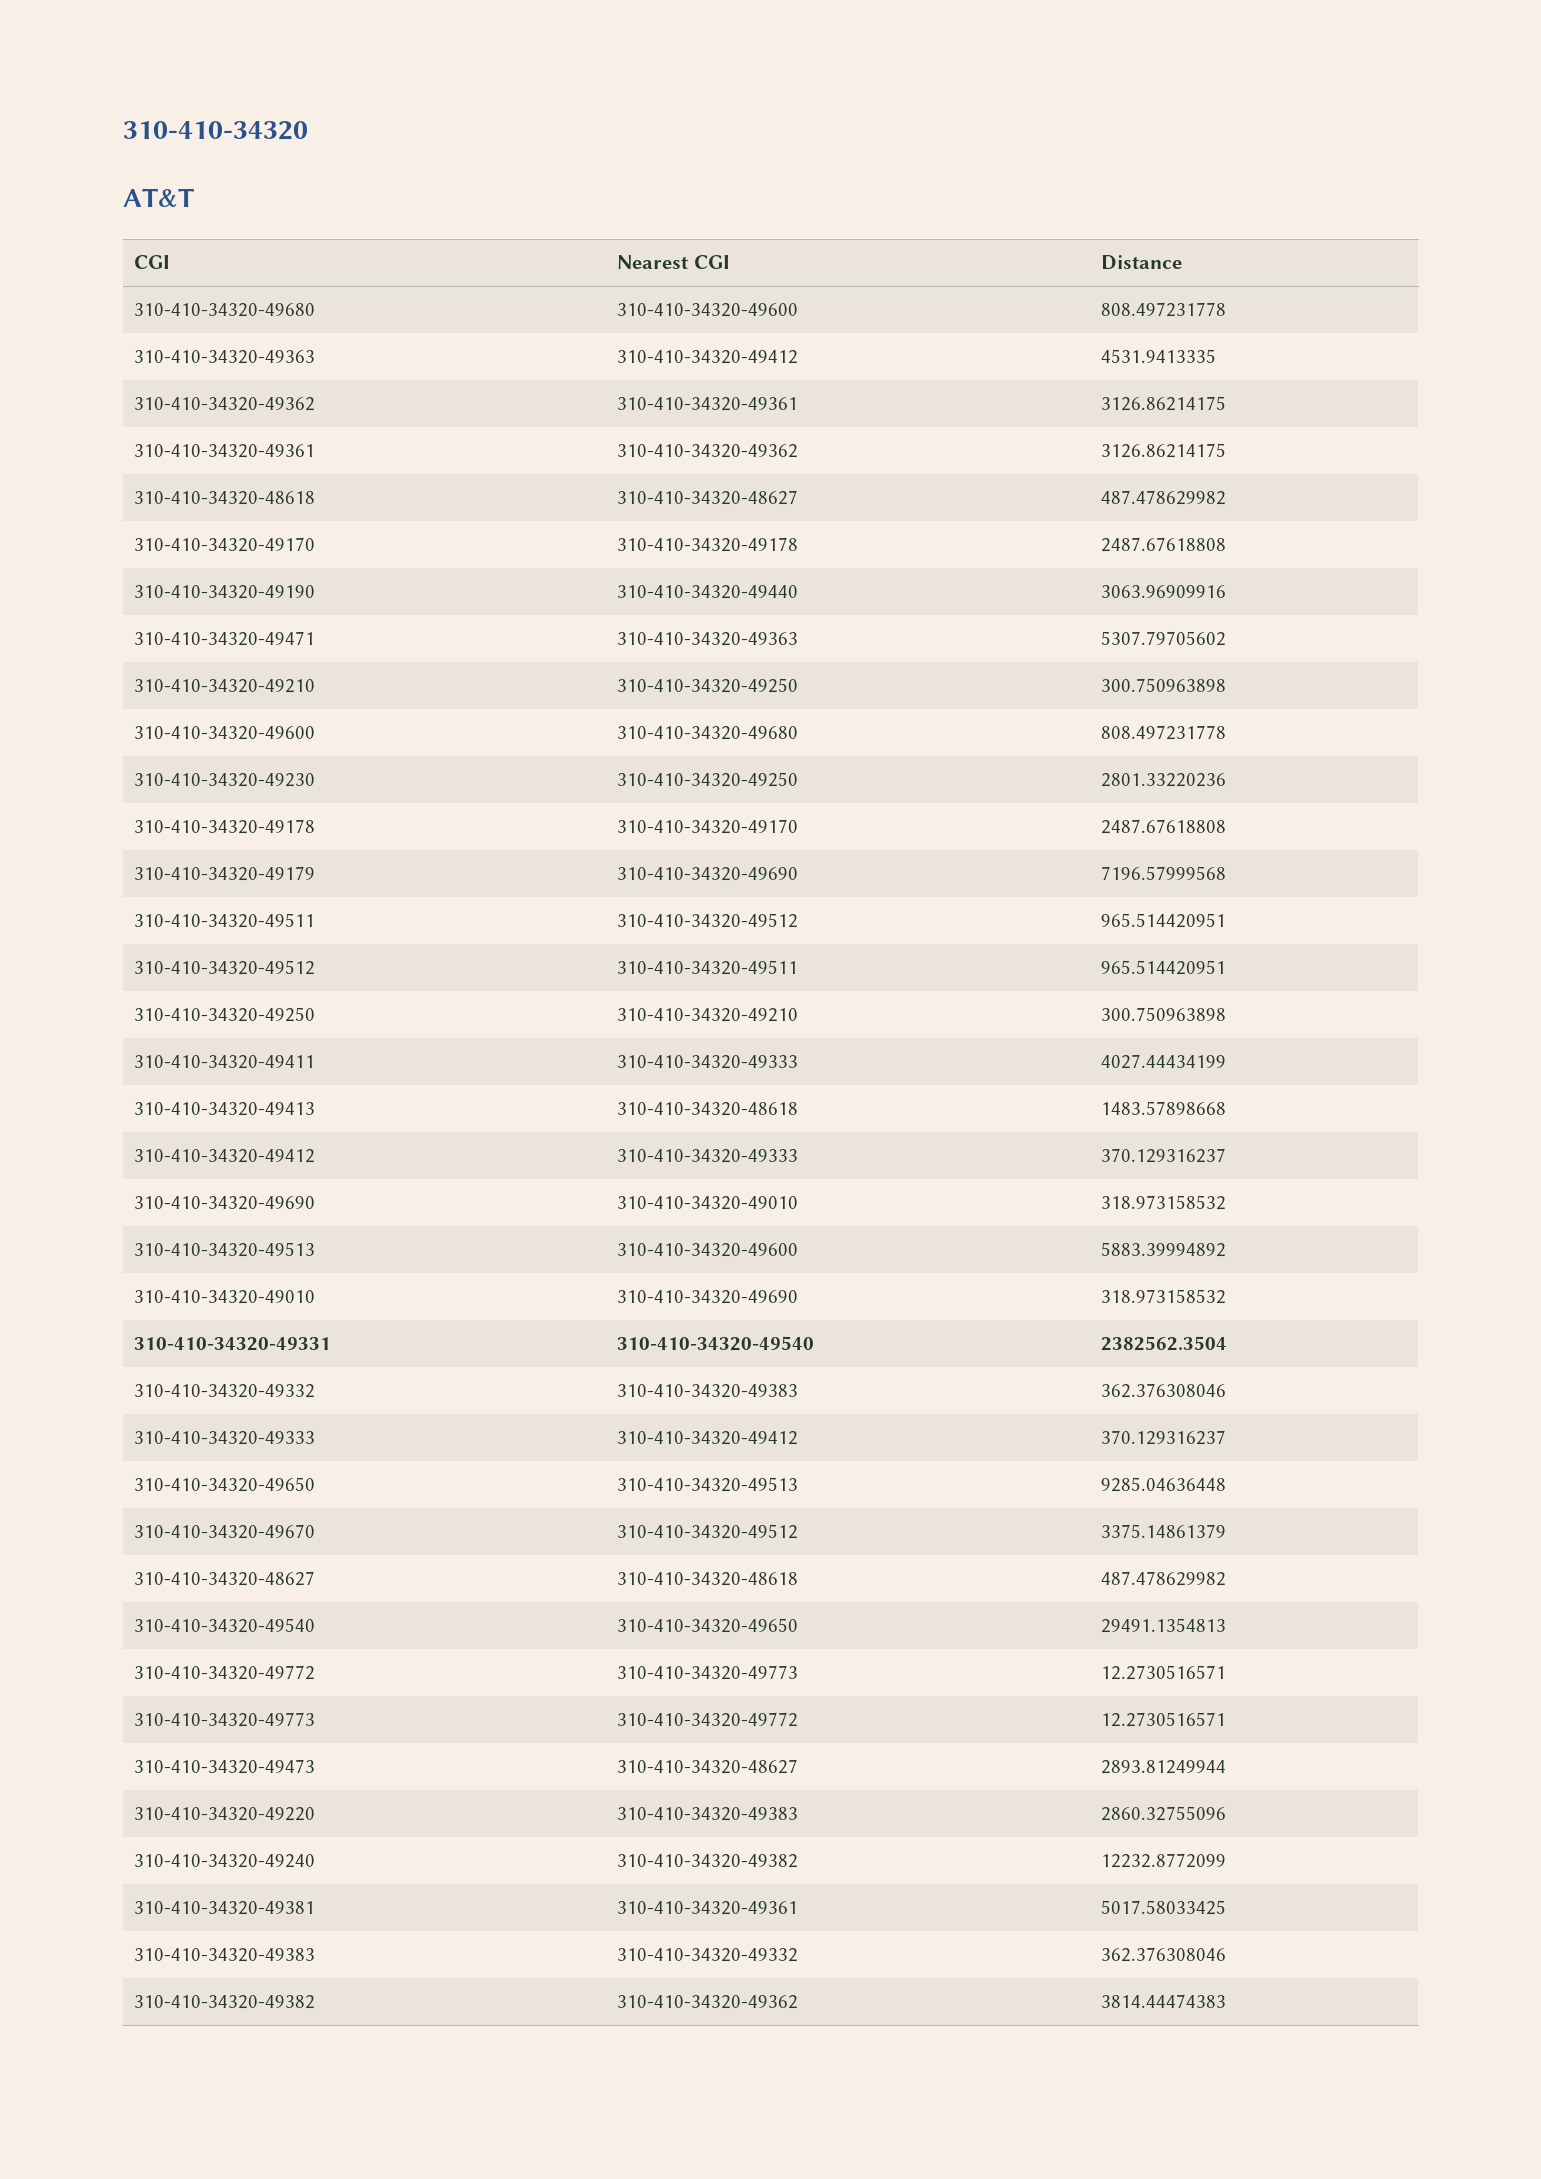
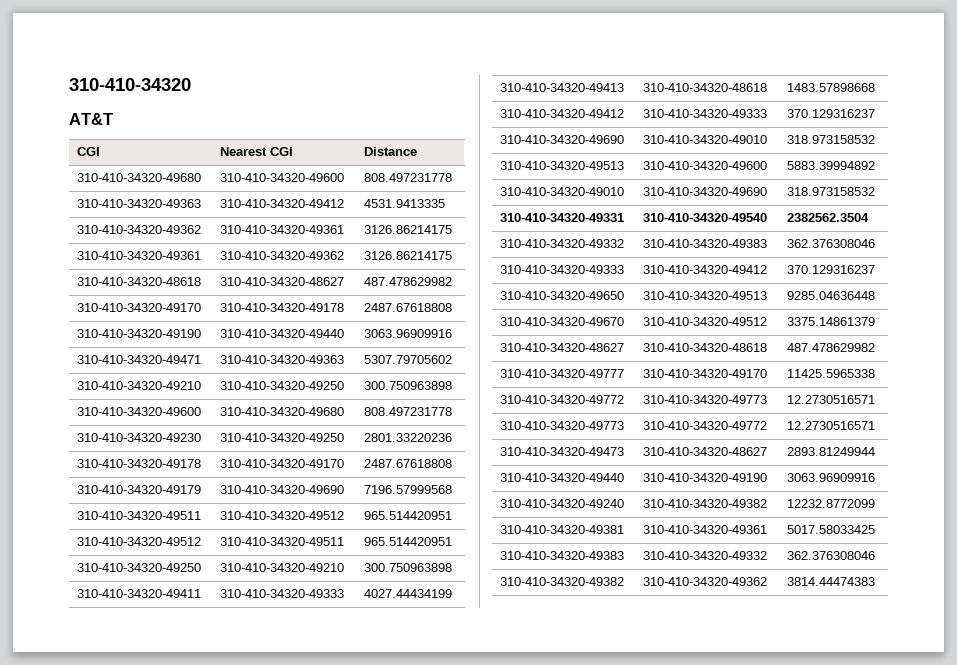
[134,1618,316,1633] [617,1618,799,1633] [1101,1618,1227,1633] 310-410-34320-49540 | 310-410-34320-49650 | 29491.1354813 -> [500,369,625,378] [643,369,768,378] [787,369,876,378] 310-410-34320-49777 | 310-410-34320-49170 | 11425.5965338
[134,1807,316,1821] [617,1807,799,1821] [1101,1806,1227,1821] 310-410-34320-49220 | 310-410-34320-49383 | 2860.32755096 -> [500,473,625,482] [643,473,768,482] [787,473,876,482] 310-410-34320-49440 | 310-410-34320-49190 | 3063.96909916

